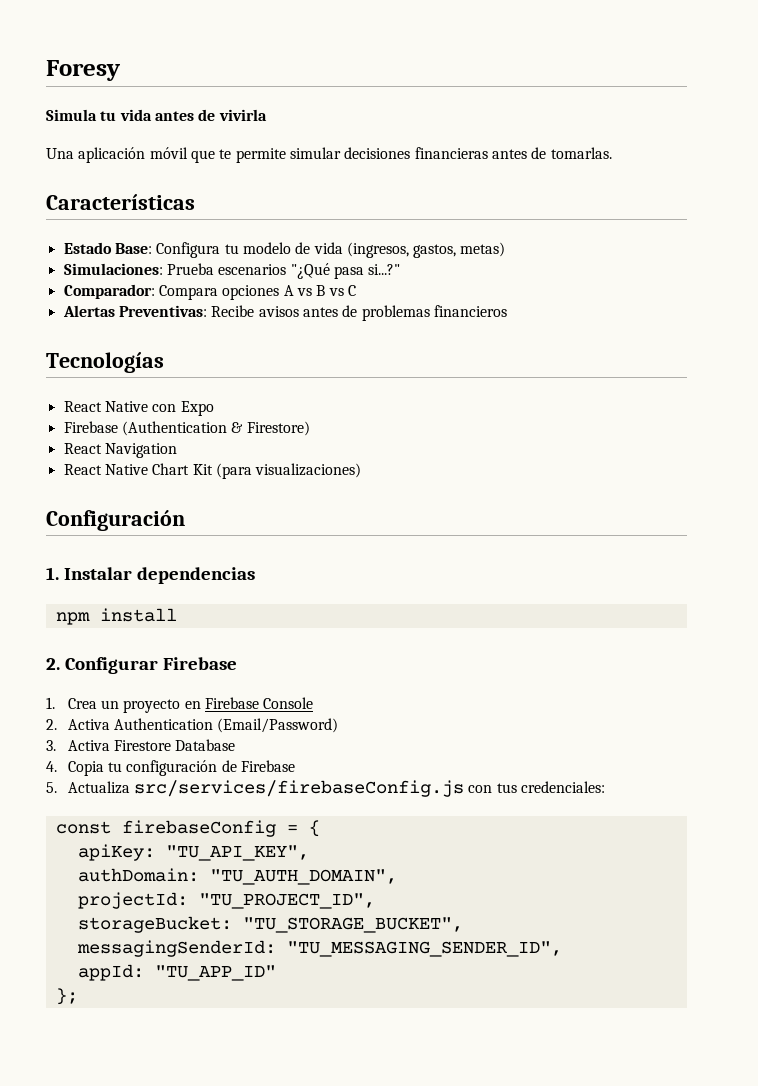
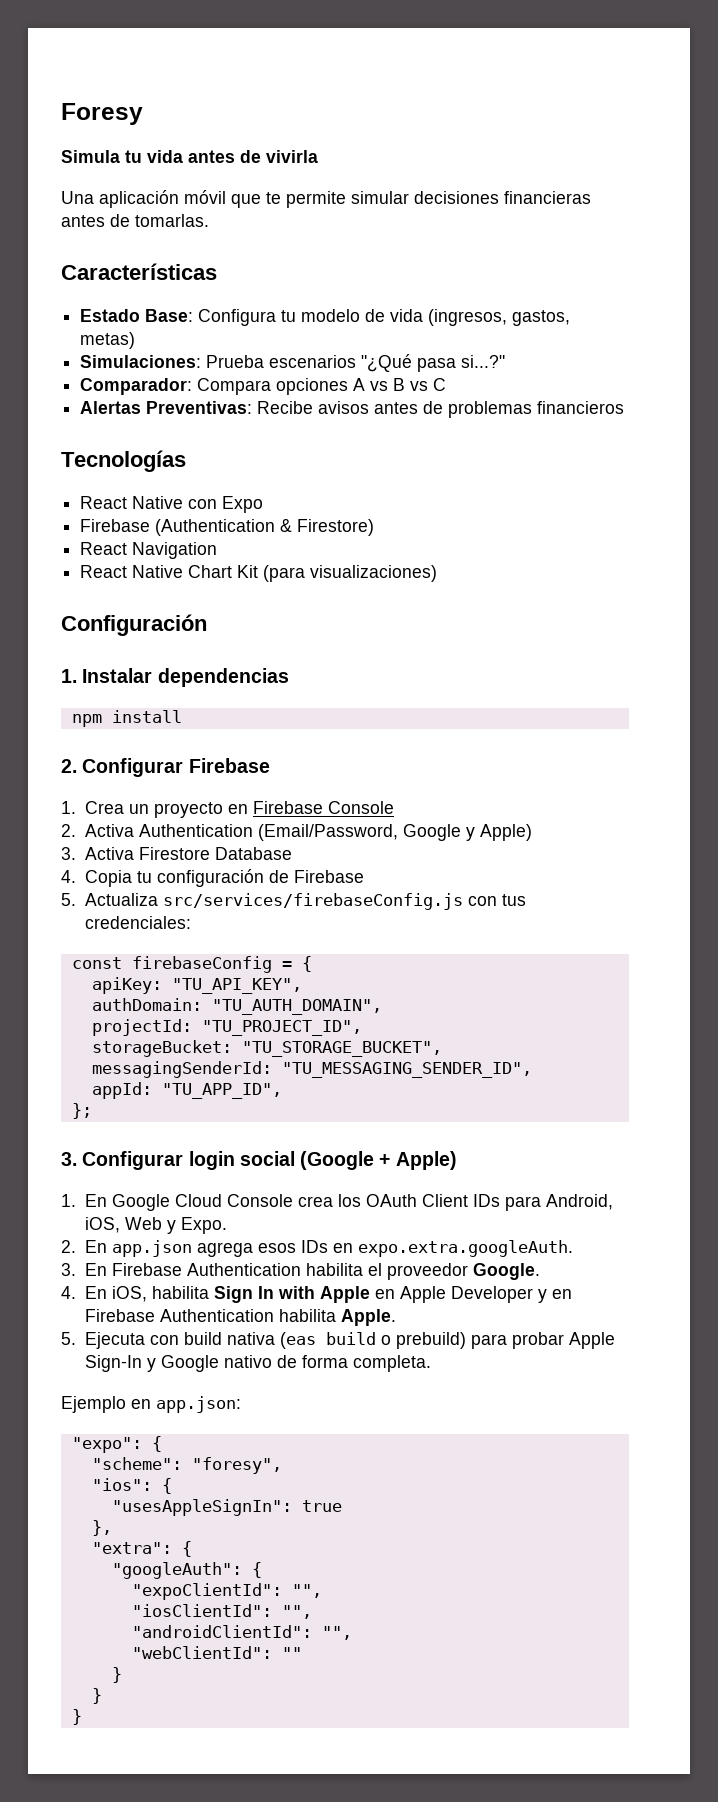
[217,718,339,733] (Email/Password) -> [257,824,532,841] (Email/Password, Google y Apple)
[154,965,276,981] "TU_APP_ID" -> [161,1083,282,1099] "TU_APP_ID",
(78, 996) none -> [61,1151,457,1170] [61,1194,613,1211] [84,1217,227,1234] [61,1240,573,1257] [61,1263,540,1280] [61,1286,572,1303] [84,1309,396,1326] [61,1332,615,1349] [84,1355,431,1372] [61,1396,241,1413] [71,1436,162,1453] [91,1457,282,1474] [91,1478,172,1494] [111,1499,342,1516] [91,1520,112,1536] [91,1541,192,1557] [111,1562,262,1579] [131,1583,322,1600] [131,1604,312,1619] [131,1625,352,1640] [131,1646,302,1659] [111,1667,122,1683] [91,1688,102,1704] [71,1709,82,1725] // 3. Configurar login social (Google + Apple) // 1. En Google Cloud Console crea los OAuth Client IDs para Android, iOS, Web y Expo. // 2. En app.json agrega esos IDs en expo.extra.googleAuth. // 3. En Firebase Authentication habilita el proveedor Google. // 4. En iOS, habilita Sign In with Apple en Apple Developer y en Firebase Authentication habilita Apple. // 5. Ejecuta con build nativa (eas build o prebuild) para probar Apple Sign-In y Google nativo de forma completa. // Ejemplo en app.json: // "expo": { // "scheme": "foresy", // "ios": { // "usesAppleSignIn": true // }, // "extra": { // "googleAuth": { // "expoClientId": "", // "iosClientId": "", // "androidClientId": "", // "webClientId": "" // } // } // }

